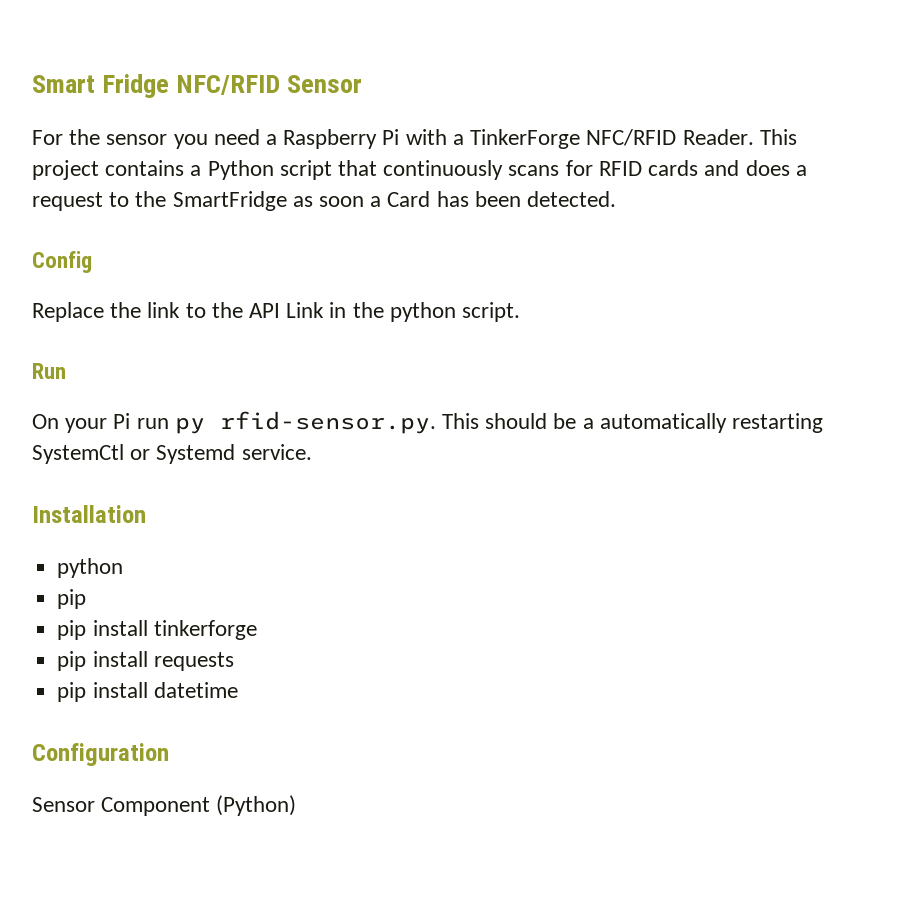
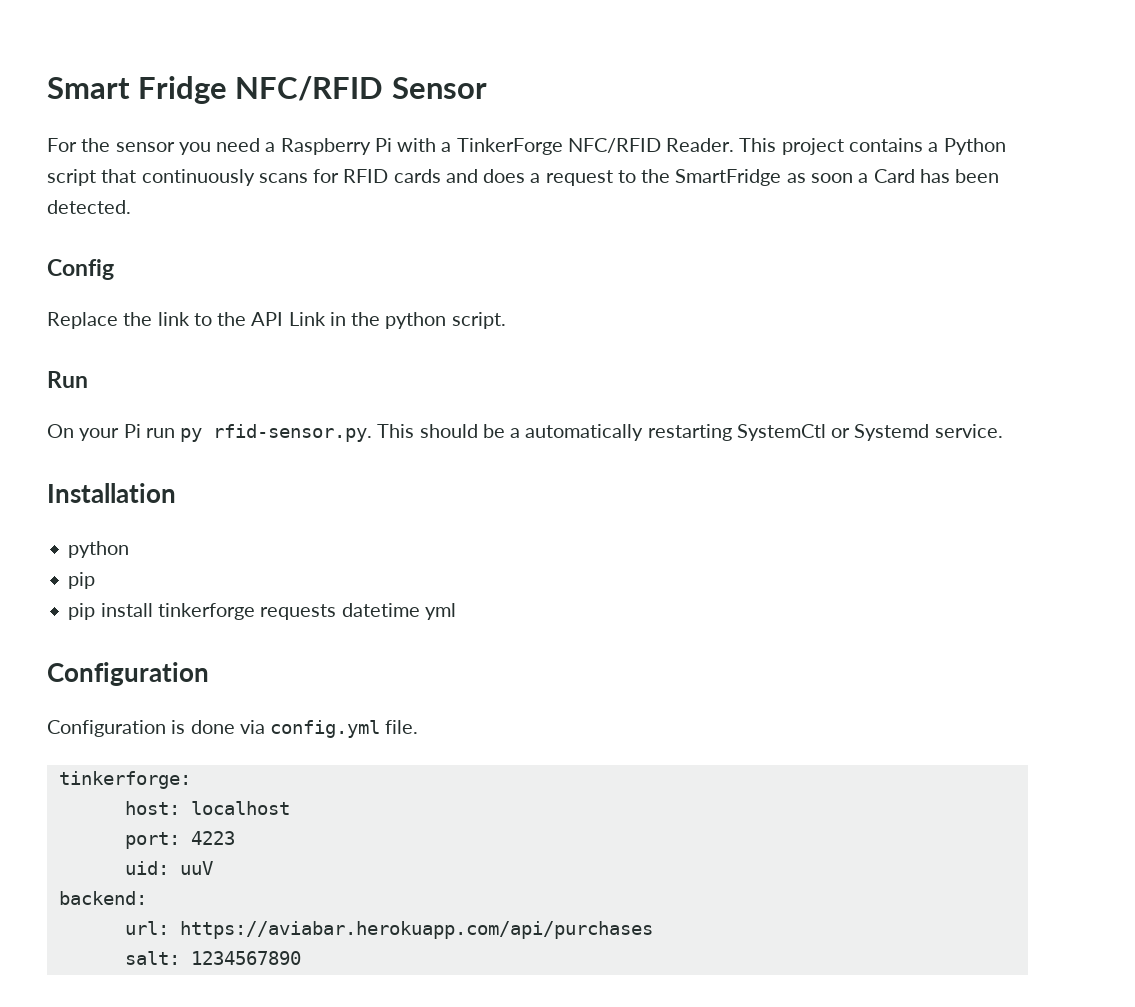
[57,651,148,671] // pip install -> (255, 611) none
[57,682,148,702] // pip install -> (337, 612) none
(238, 690) none -> [424,603,456,620] yml
[32,795,297,816] Sensor Component (Python) -> [47,720,419,738] [58,771,191,789] [124,801,290,815] [124,831,235,849] [124,861,213,875] [58,891,147,905] [124,921,653,939] [124,951,301,965] Configuration is done via config.yml file. // tinkerforge: // host: localhost // port: 4223 // uid: uuV // backend: // url: https://aviabar.herokuapp.com/api/purchases // salt: 1234567890

